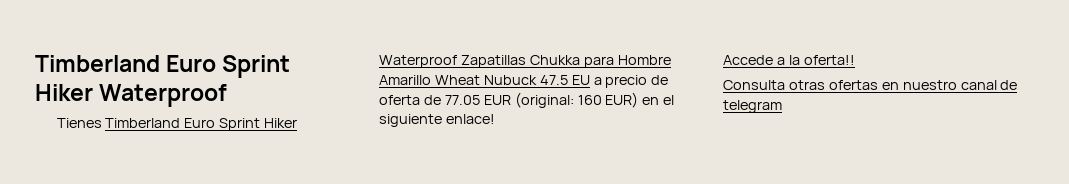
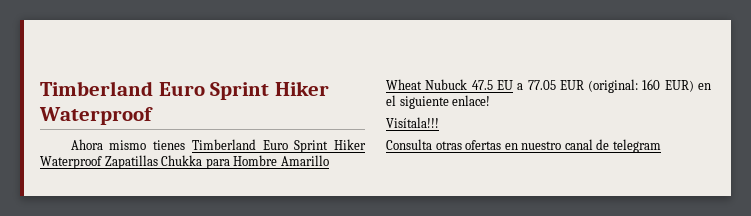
[56,118,102,128] Tienes -> [70,139,186,150] Ahora mismo tienes
[605,75,669,88] [379,95,441,105] precio de oferta de -> (524, 86) none
[723,55,855,65] Accede a la oferta!! -> [386,117,439,128] Visítala!!!

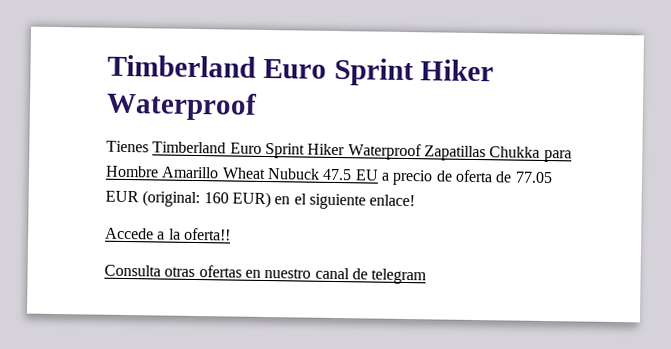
[70,139,186,150] Ahora mismo tienes -> [106,140,149,153] Tienes
(524, 86) none -> [392,169,513,186] precio de oferta de
[386,117,439,128] Visítala!!! -> [105,227,231,241] Accede a la oferta!!

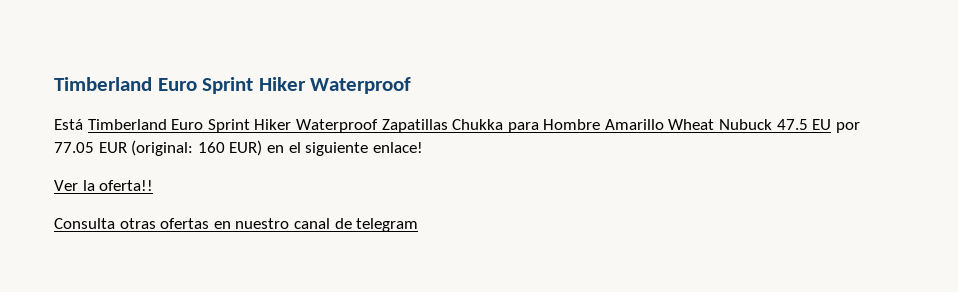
[106,140,149,153] Tienes -> [54,119,83,130] Está
[380,169,513,186] a precio de oferta de -> [835,122,860,133] por
[105,227,166,240] Accede a -> [54,180,78,191] Ver

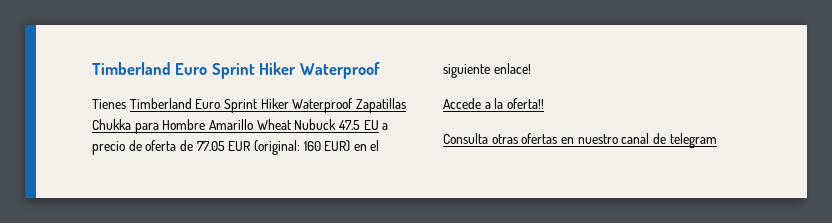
[54,119,83,130] Está -> [92,99,126,109] Tienes
[835,122,860,133] por -> [382,123,389,130] [92,140,193,155] a precio de oferta de
[54,180,78,191] Ver -> [443,98,491,109] Accede a

